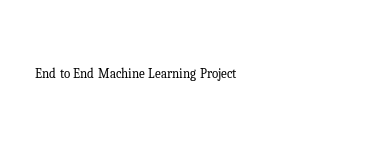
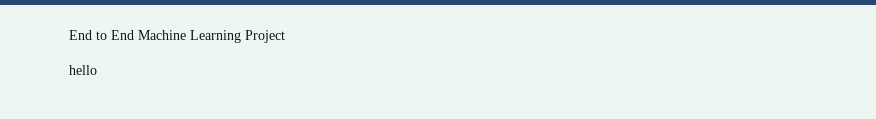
(237, 74) none -> [69,65,97,75] // hello

